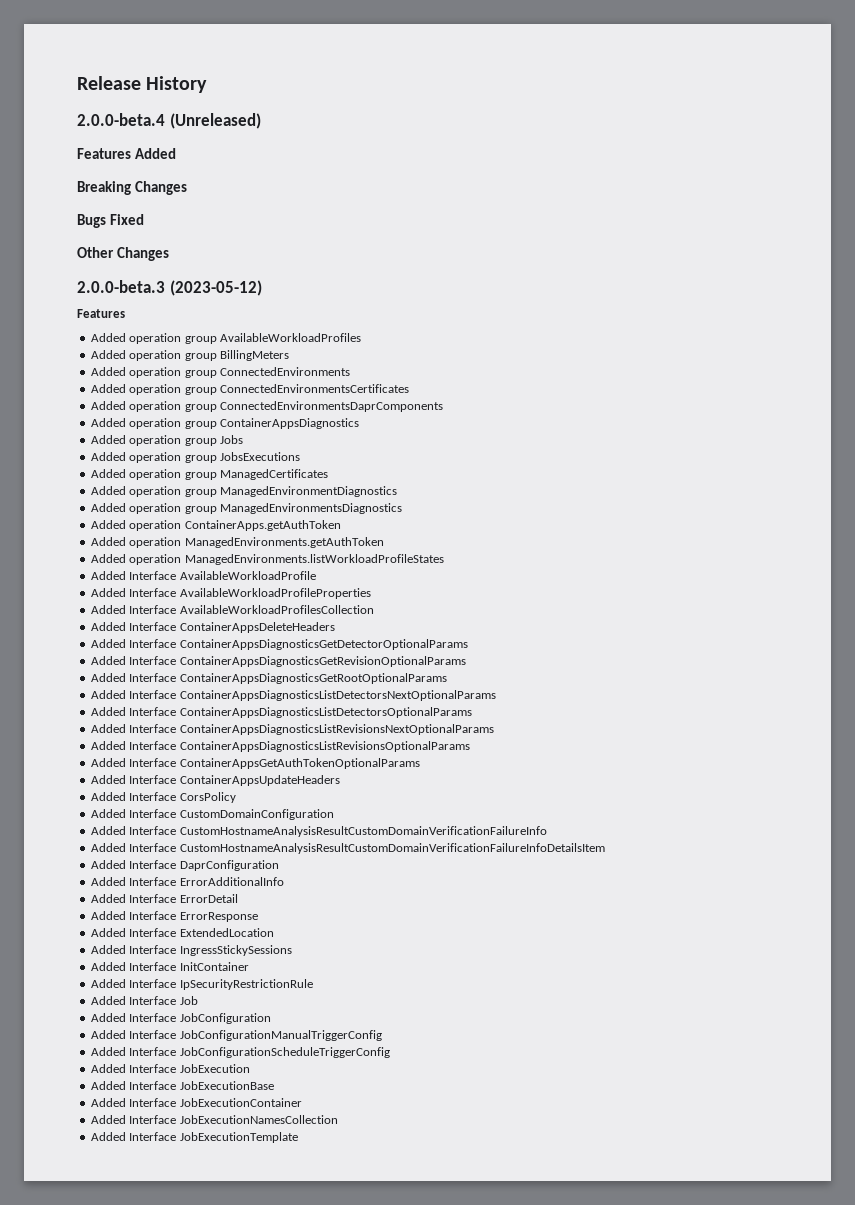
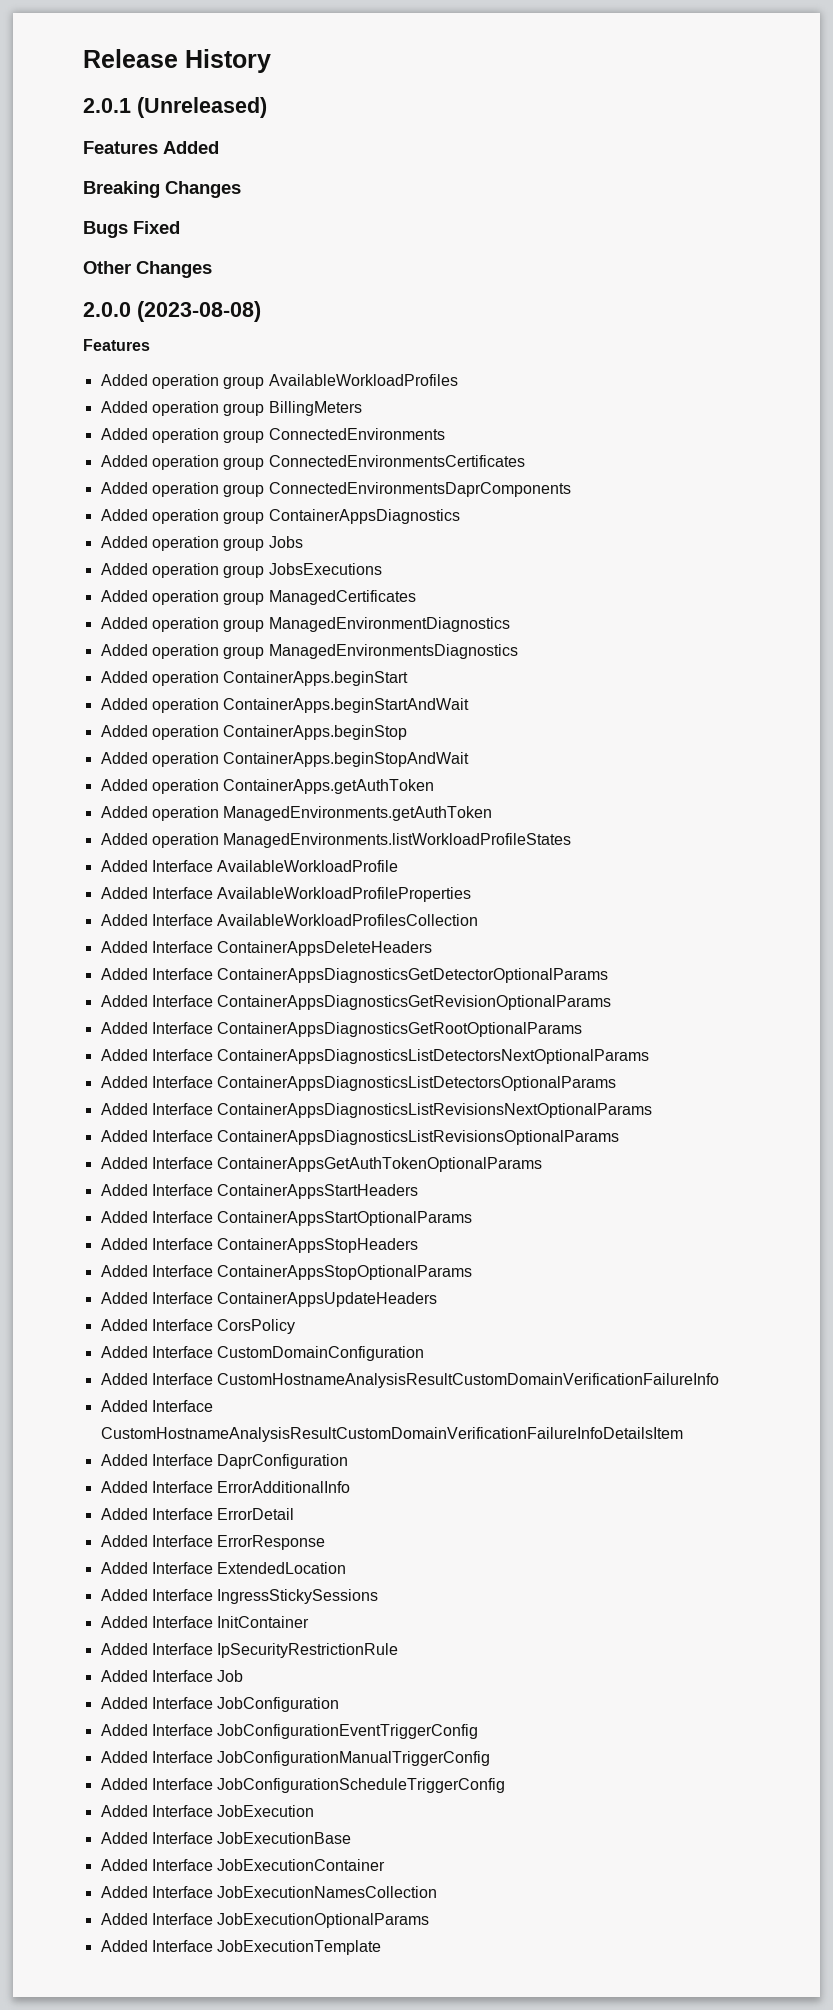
[77,113,165,126] 2.0.0-beta.4 -> [83,98,131,113] 2.0.1
[77,280,262,296] 2.0.0-beta.3 (2023-05-12) -> [83,301,261,322] 2.0.0 (2023-08-08)
(402, 508) none -> [100,671,409,686] [100,698,470,713] [100,725,408,740] [100,752,470,767] // Added operation ContainerApps.beginStart // Added operation ContainerApps.beginStartAndWait // Added operation ContainerApps.beginStop // Added operation ContainerApps.beginStopAndWait
(420, 763) none -> [100,1184,419,1199] [100,1211,473,1226] [100,1238,419,1253] [100,1265,473,1280] // Added Interface ContainerAppsStartHeaders // Added Interface ContainerAppsStartOptionalParams // Added Interface ContainerAppsStopHeaders // Added Interface ContainerAppsStopOptionalParams
(271, 1018) none -> [100,1724,479,1739] // Added Interface JobConfigurationEventTriggerConfig
(338, 1119) none -> [100,1913,430,1928] // Added Interface JobExecutionOptionalParams

